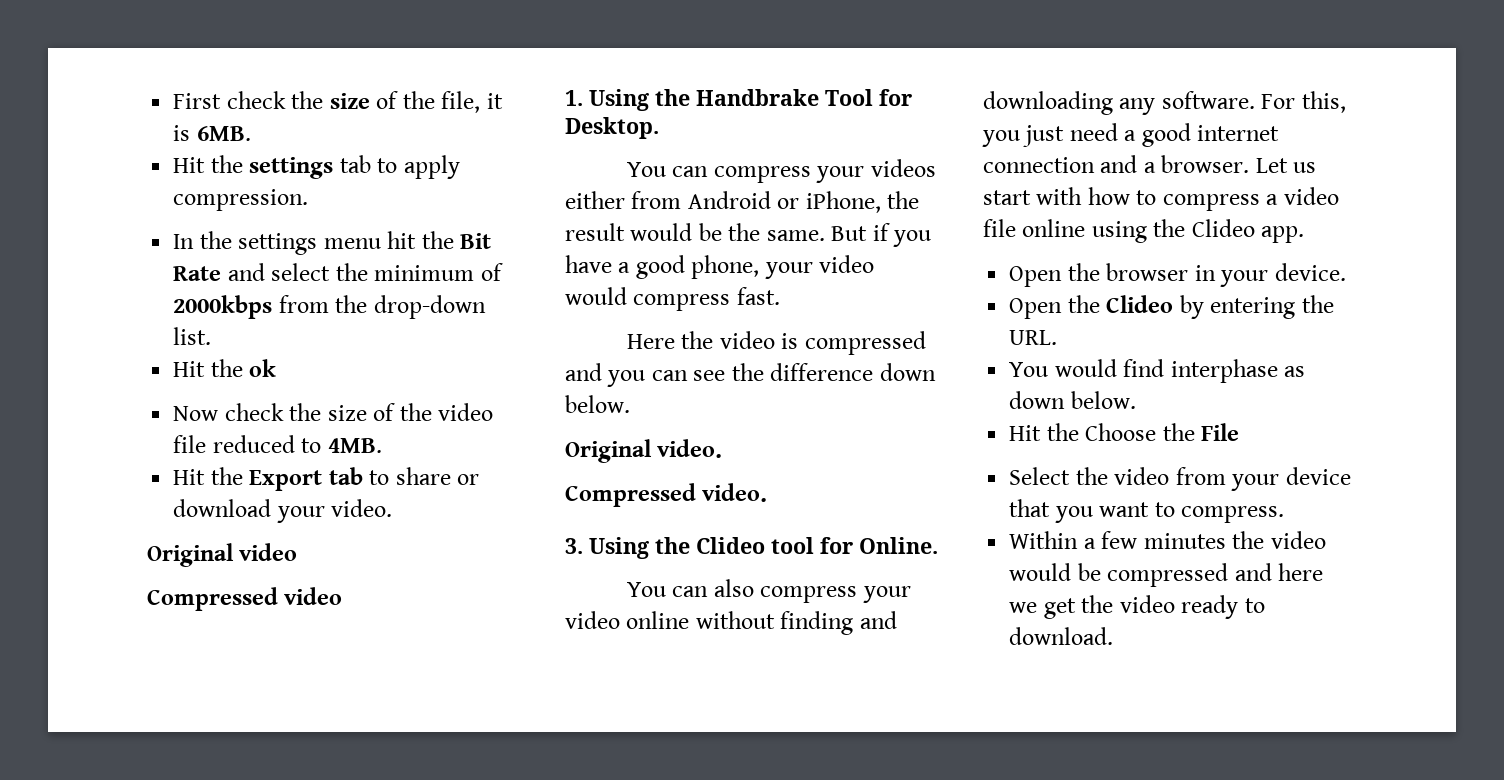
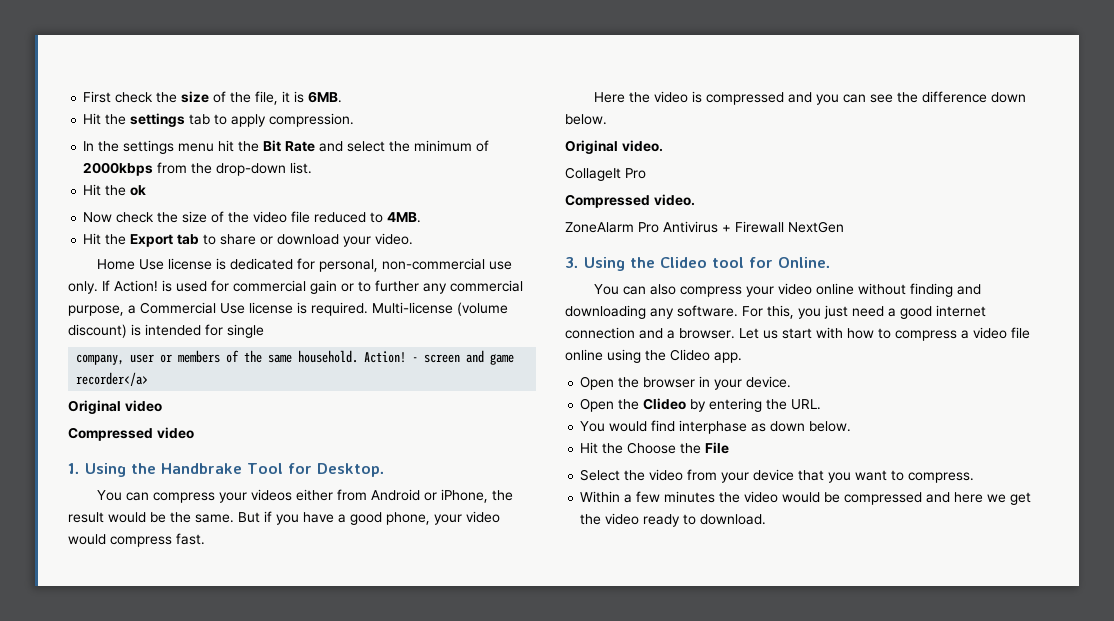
(393, 508) none -> [97,258,513,272] [68,280,523,294] [68,302,508,316] [68,324,264,338] [76,350,515,365] [76,372,149,386] // Home Use license is dedicated for personal, non-commercial use only. If Action! is used for commercial gain or to further any commercial purpose, a Commercial Use license is required. Multi-license (volume discount) is intended for single // company, user or members of the same household. Action! - screen and game recorder</a>
(723, 448) none -> [565,167,646,181] // CollageIt Pro
(768, 492) none -> [565,221,844,233] // ZoneAlarm Pro Antivirus + Firewall NextGen

